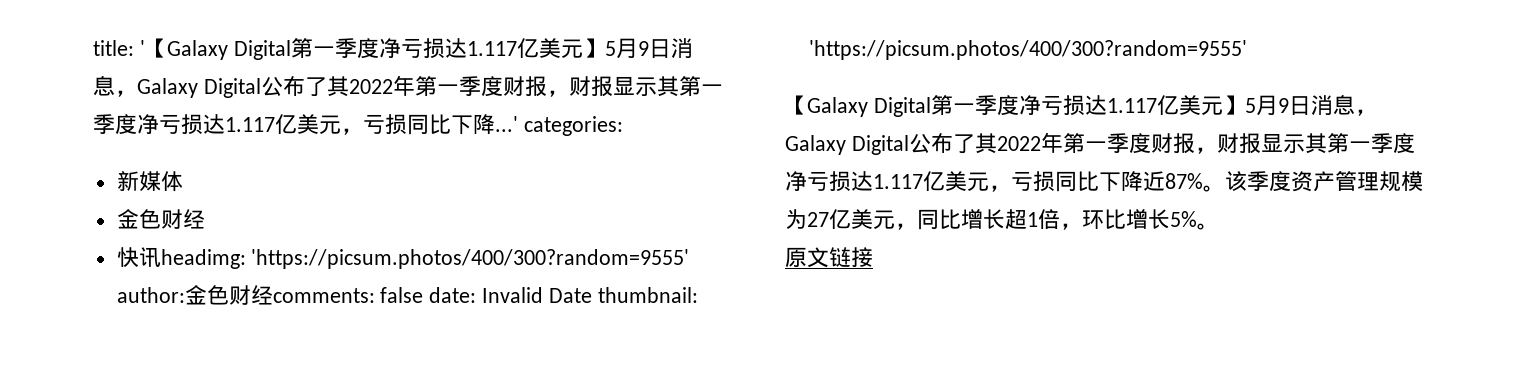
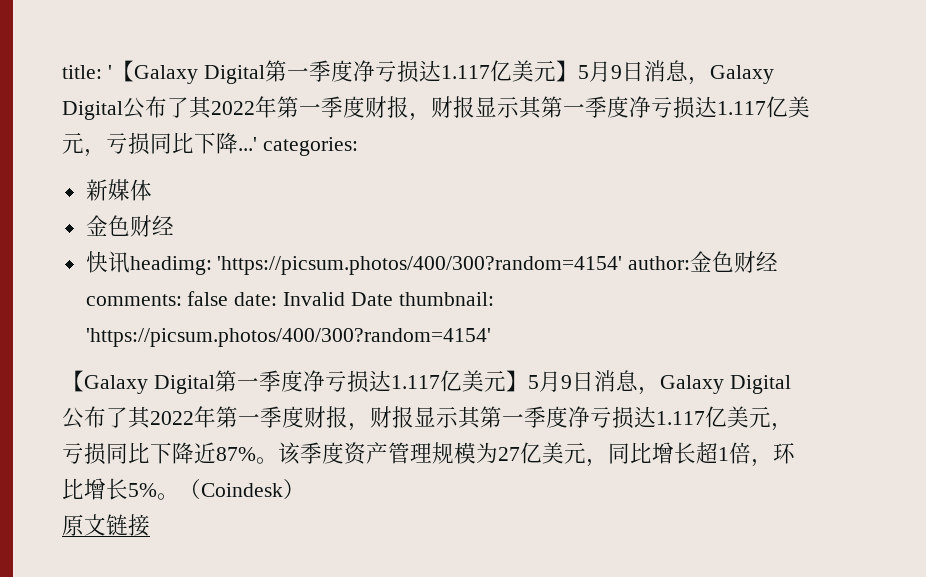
[251,249,690,269] 'https://picsum.photos/400/300?random=9555' -> [217,256,623,275] 'https://picsum.photos/400/300?random=4154'
[808,40,1247,60] 'https://picsum.photos/400/300?random=9555' -> [85,328,491,347] 'https://picsum.photos/400/300?random=4154'
(1219, 226) none -> [179,479,305,500] （Coindesk）

